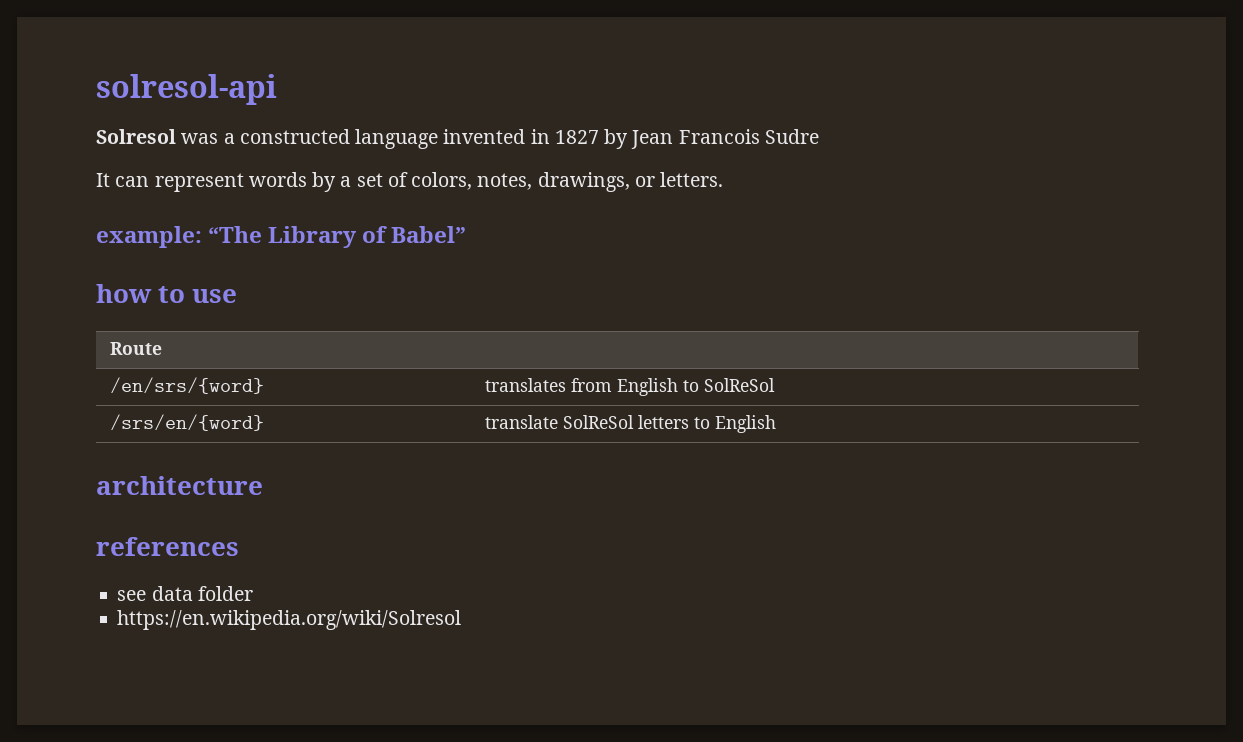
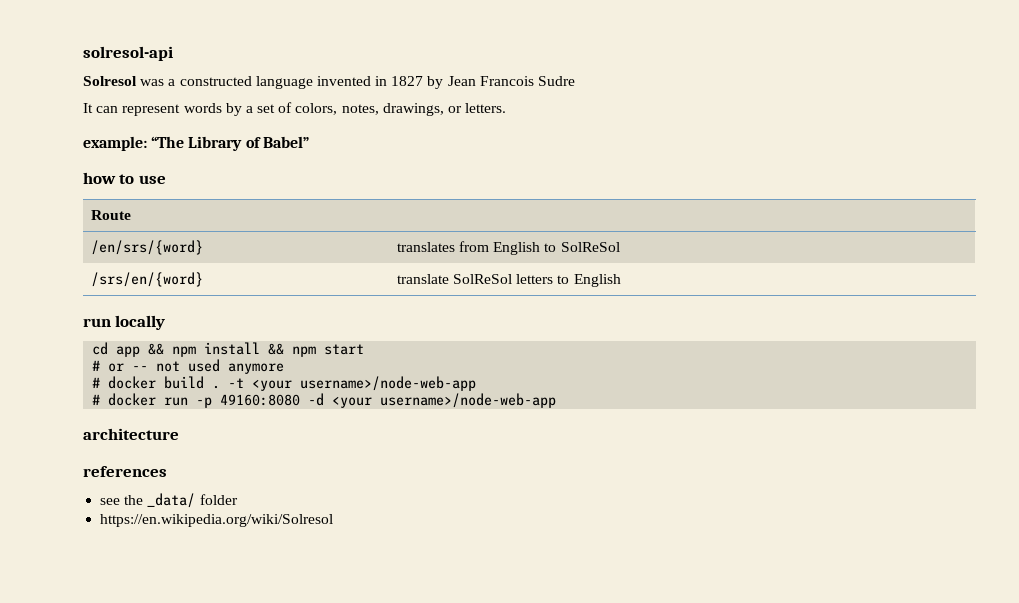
(777, 424) none -> [83,315,166,330] [92,342,365,357] [92,359,285,374] [92,376,477,391] [92,393,557,408] // run locally // cd app && npm install && npm start // # or -- not used anymore // # docker build . -t <your username>/node-web-app // # docker run -p 49160:8080 -d <your username>/node-web-app
[151,586,193,601] data -> [124,493,196,508] the _data/

